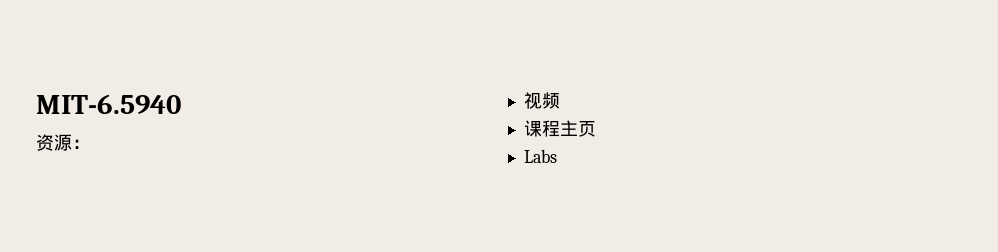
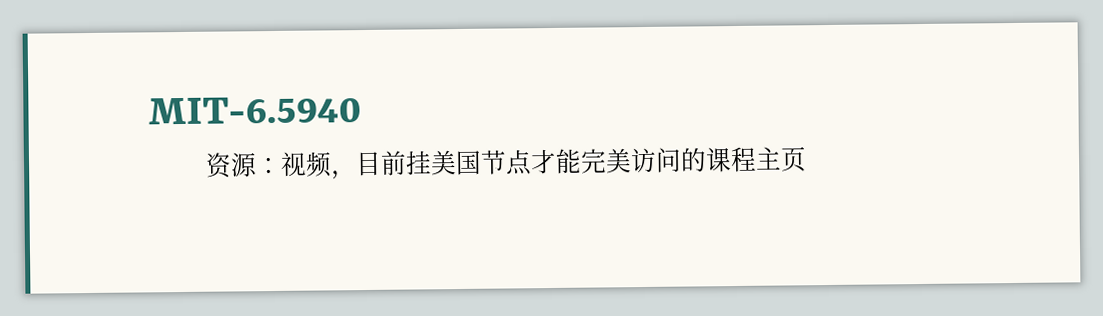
(90, 144) // -> (282, 165) none
(560, 100) // -> [330,147,707,180] ，目前挂美国节点才能完美访问的
[523,149,557,163] // Labs -> (807, 159) none

